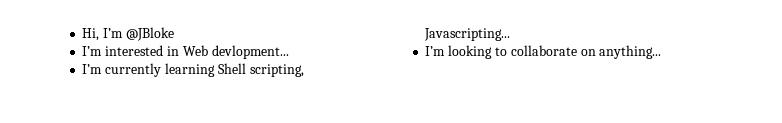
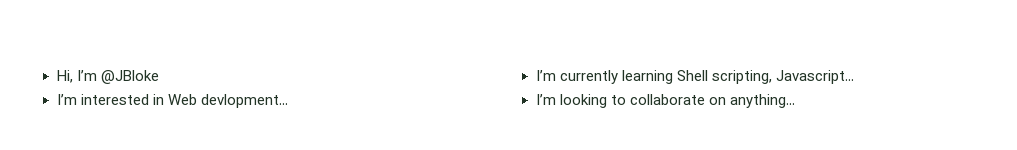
[424,28,511,41] Javascripting... -> [775,70,854,84] Javascript...

